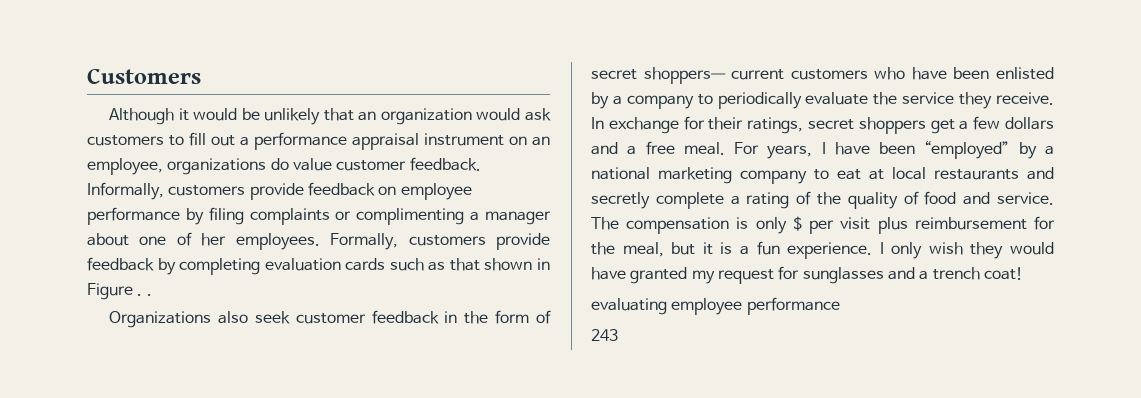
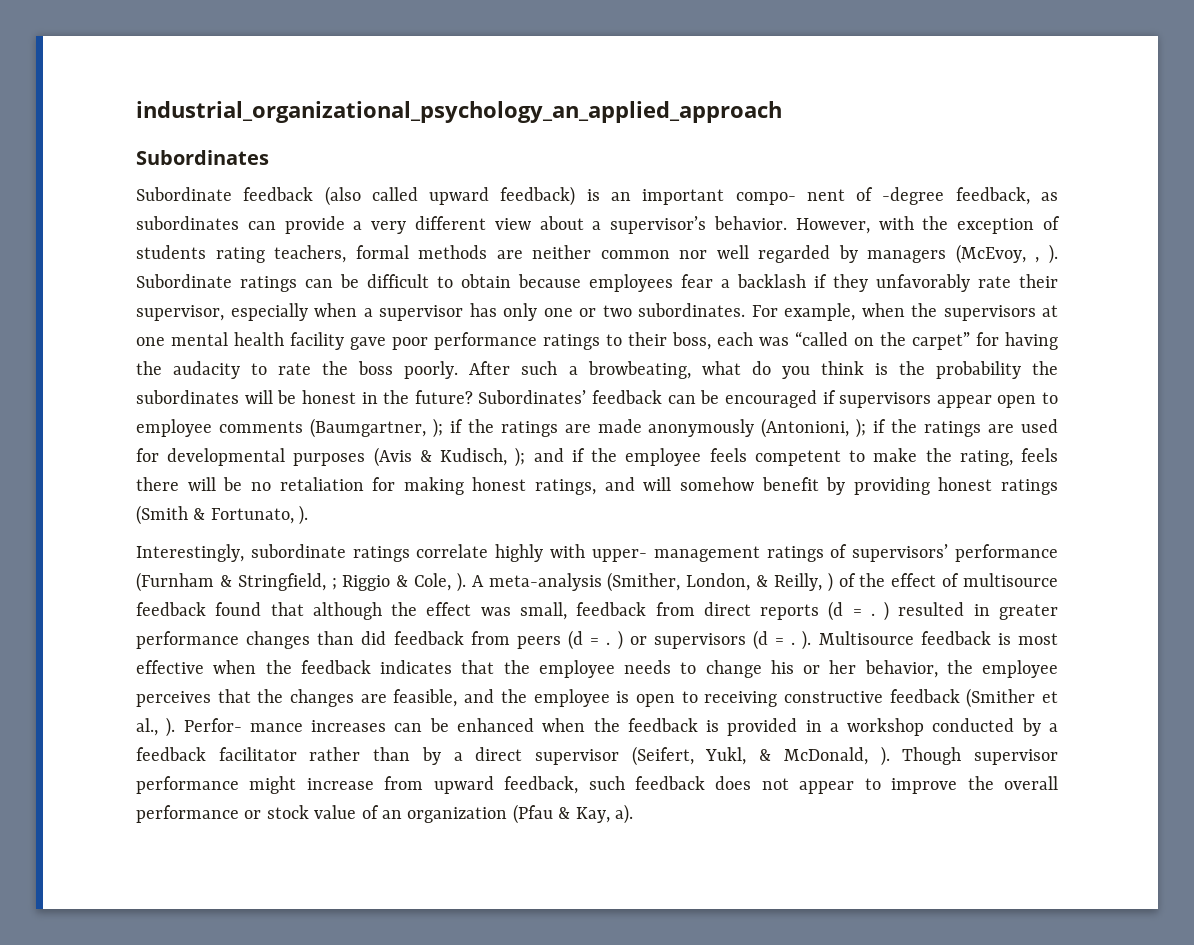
[87,69,201,84] [108,108,551,125] [87,132,550,150] [87,157,481,175] [87,182,472,200] [87,207,551,225] [87,232,550,250] [87,257,550,275] [87,283,152,300] [108,310,551,328] [591,67,1054,84] [591,92,1054,109] [591,116,1054,134] [591,141,1054,159] [591,167,1054,184] [591,191,1054,209] [591,216,1055,234] [591,241,1054,259] [591,266,1023,284] [591,297,840,315] [591,329,618,341] Customers // Although it would be unlikely that an organization would ask customers to fill out a performance appraisal instrument on an employee, organizations do value customer feedback. Informally, customers provide feedback on employee performance by filing complaints or complimenting a manager about one of her employees. Formally, customers provide feedback by completing evaluation cards such as that shown in Figure . . // Organizations also seek customer feedback in the form of secret shoppers— current customers who have been enlisted by a company to periodically evaluate the service they receive. In exchange for their ratings, secret shoppers get a few dollars and a free meal. For years, I have been “employed” by a national marketing company to eat at local restaurants and secretly complete a rating of the quality of food and service. The compensation is only $ per visit plus reimbursement for the meal, but it is a fun experience. I only wish they would have granted my request for sunglasses and a trench coat! // evaluating employee performance // 243 -> [136,101,782,123] [136,150,269,165] [136,186,1059,206] [136,216,1060,234] [136,244,1058,264] [136,274,1058,292] [136,303,1058,321] [136,331,1058,350] [136,361,1058,379] [136,390,1058,408] [136,418,1058,438] [136,447,1058,467] [136,477,1058,495] [136,505,309,525] [136,544,1059,562] [136,572,1059,592] [136,601,1059,621] [136,630,1058,650] [136,660,1058,678] [136,688,1058,708] [136,717,1059,737] [136,746,1058,766] [136,776,1058,794] [136,804,633,824] industrial_organizational_psychology_an_applied_approach // Subordinates // Subordinate feedback (also called upward feedback) is an important compo- nent of -degree feedback, as subordinates can provide a very different view about a supervisor’s behavior. However, with the exception of students rating teachers, formal methods are neither common nor well regarded by managers (McEvoy, , ). Subordinate ratings can be difficult to obtain because employees fear a backlash if they unfavorably rate their supervisor, especially when a supervisor has only one or two subordinates. For example, when the supervisors at one mental health facility gave poor performance ratings to their boss, each was “called on the carpet” for having the audacity to rate the boss poorly. After such a browbeating, what do you think is the probability the subordinates will be honest in the future? Subordinates’ feedback can be encouraged if supervisors appear open to employee comments (Baumgartner, ); if the ratings are made anonymously (Antonioni, ); if the ratings are used for developmental purposes (Avis & Kudisch, ); and if the employee feels competent to make the rating, feels there will be no retaliation for making honest ratings, and will somehow benefit by providing honest ratings (Smith & Fortunato, ). // Interestingly, subordinate ratings correlate highly with upper- management ratings of supervisors’ performance (Furnham & Stringfield, ; Riggio & Cole, ). A meta-analysis (Smither, London, & Reilly, ) of the effect of multisource feedback found that although the effect was small, feedback from direct reports (d = . ) resulted in greater performance changes than did feedback from peers (d = . ) or supervisors (d = . ). Multisource feedback is most effective when the feedback indicates that the employee needs to change his or her behavior, the employee perceives that the changes are feasible, and the employee is open to receiving constructive feedback (Smither et al., ). Perfor- mance increases can be enhanced when the feedback is provided in a workshop conducted by a feedback facilitator rather than by a direct supervisor (Seifert, Yukl, & McDonald, ). Though supervisor performance might increase from upward feedback, such feedback does not appear to improve the overall performance or stock value of an organization (Pfau & Kay, a).

